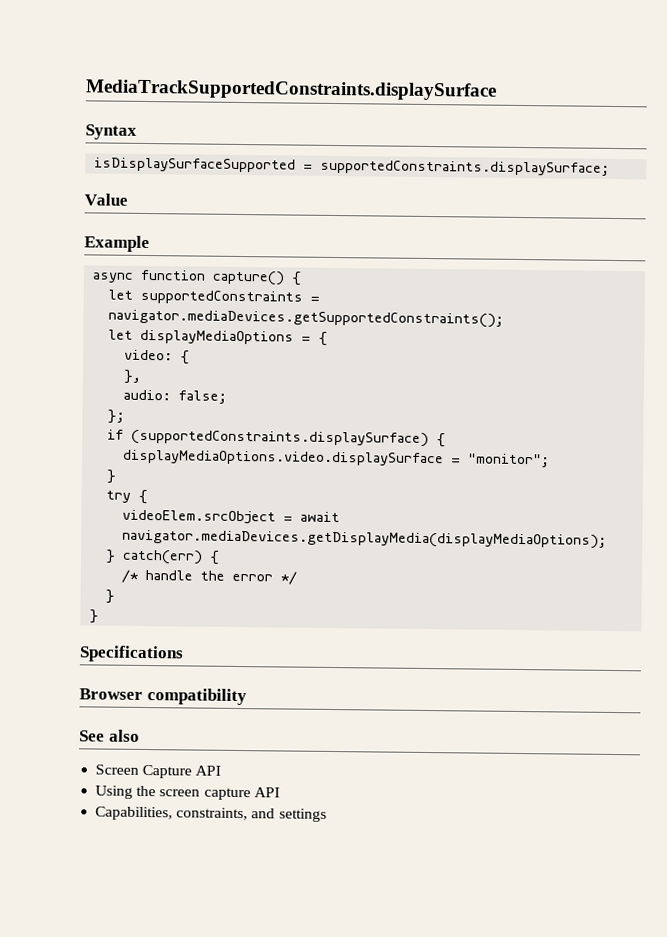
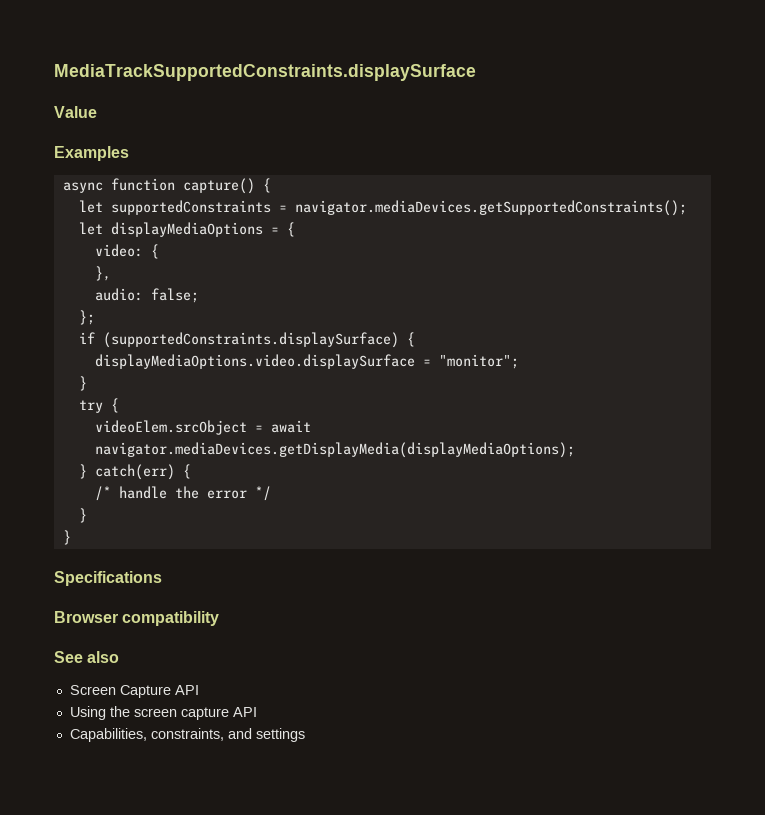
[85,124,137,140] [94,157,611,176] // Syntax // isDisplaySurfaceSupported = supportedConstraints.displaySurface; -> (476, 72) none
[84,235,150,253] Example -> [54,146,129,161] Examples

